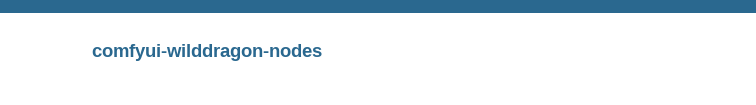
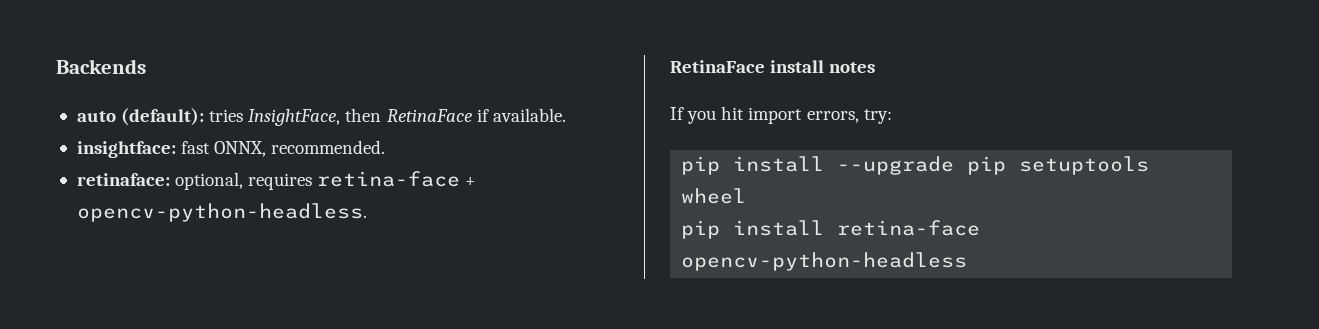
[92,44,322,61] comfyui-wilddragon-nodes -> [56,59,146,74] [76,108,566,126] [76,140,386,158] [76,171,477,190] [76,203,367,222] [670,60,876,73] [670,106,892,124] [681,156,1150,175] [681,188,747,204] [681,220,981,239] [681,252,968,271] Backends // auto (default): tries InsightFace, then RetinaFace if available. // insightface: fast ONNX, recommended. // retinaface: optional, requires retina-face + opencv-python-headless. // RetinaFace install notes // If you hit import errors, try: // pip install --upgrade pip setuptools wheel // pip install retina-face opencv-python-headless

